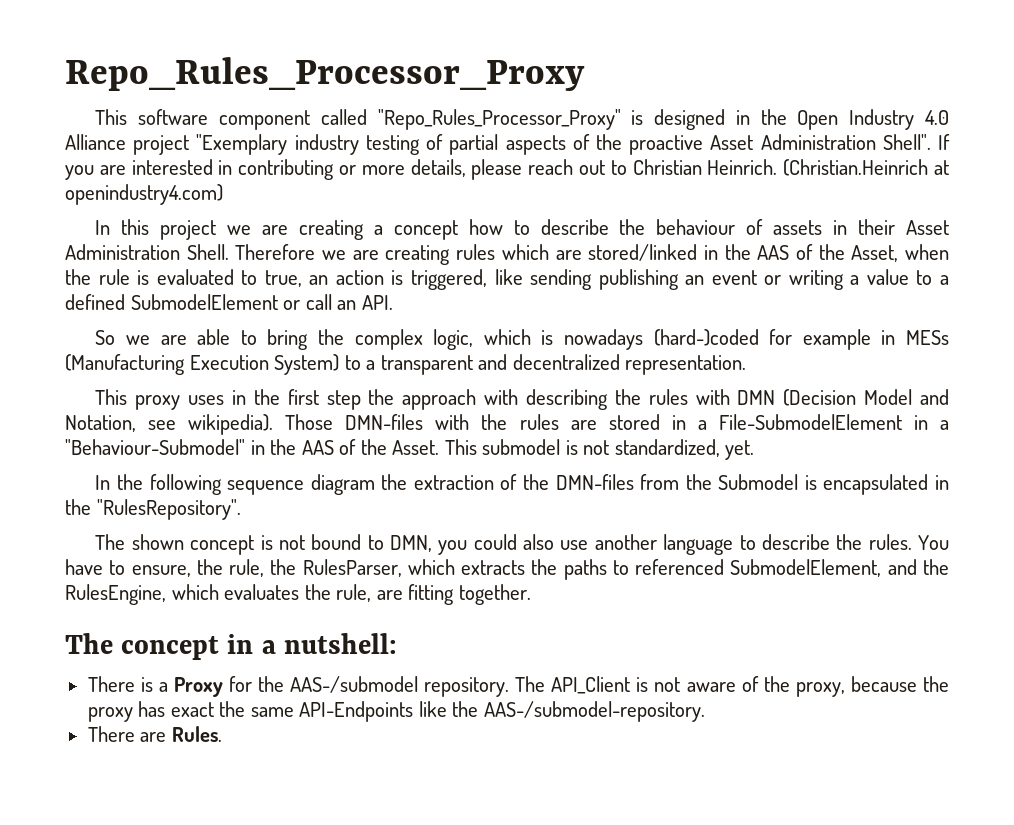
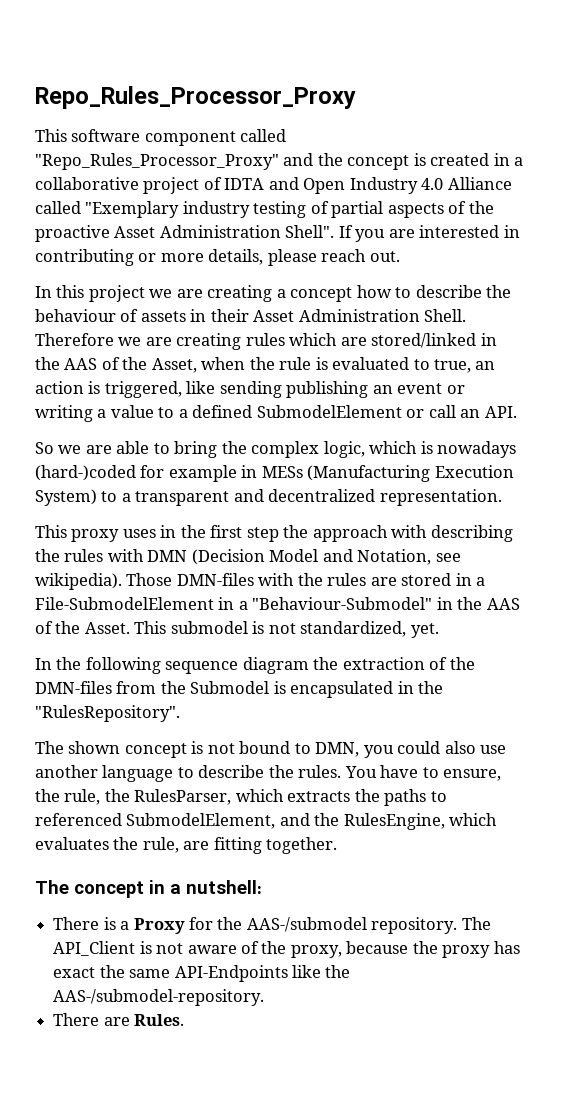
[631,109,787,130] is designed in the -> [283,153,524,170] [35,177,299,194] and the concept is created in a collaborative project of IDTA and
[133,135,190,155] project -> [35,201,81,214] called
[579,159,949,176] [65,184,223,205] out to Christian Heinrich. (Christian.Heinrich at openindustry4.com) -> [369,251,400,262] out.

